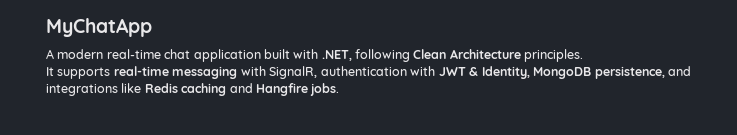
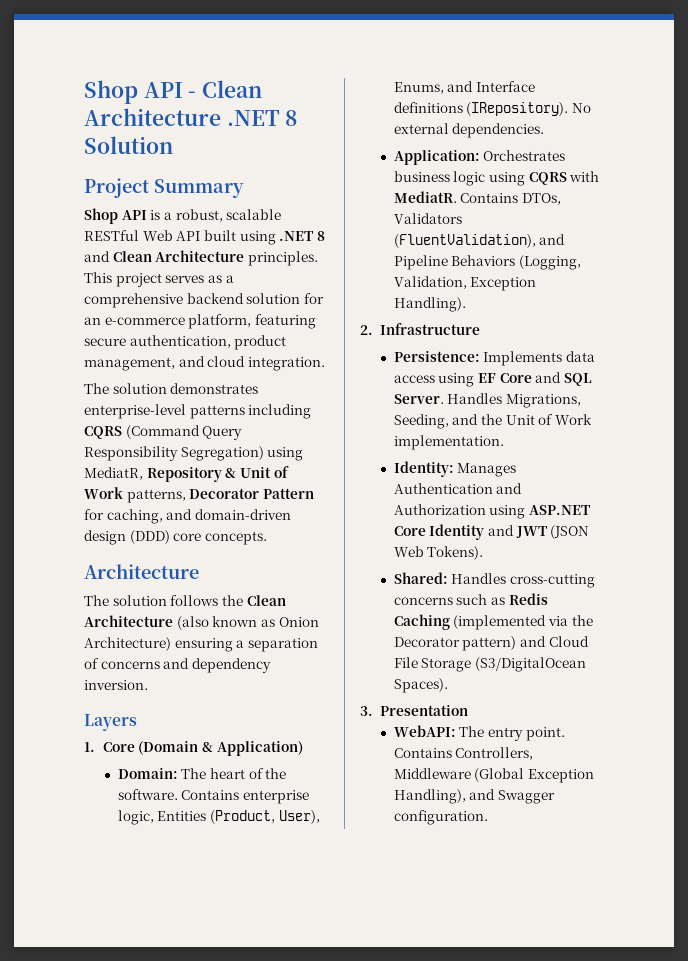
[46,18,152,37] [46,49,584,62] [46,66,691,79] [46,83,340,96] MyChatApp // A modern real-time chat application built with .NET, following Clean Architecture principles. // It supports real-time messaging with SignalR, authentication with JWT & Identity, MongoDB persistence, and integrations like Redis caching and Hangfire jobs. -> [84,80,263,104] [84,108,298,126] [84,136,173,154] [84,178,244,198] [84,208,282,224] [84,230,325,245] [84,250,318,266] [84,272,234,287] [84,293,324,308] [84,314,316,329] [84,335,287,350] [84,356,325,371] [84,383,259,394] [84,404,312,419] [84,425,243,440] [84,446,304,461] [84,466,289,482] [84,487,314,503] [84,509,291,524] [84,530,267,545] [84,564,199,579] [84,595,286,606] [84,615,319,630] [84,637,318,652] [84,658,271,673] [84,680,148,690] [84,714,137,731] [84,741,303,756] [117,768,287,779] [117,789,309,804] [117,810,320,825] [393,81,535,94] [393,102,591,116] [393,123,545,138] [393,150,566,165] [393,171,600,186] [393,191,561,205] [393,213,462,224] [393,234,566,248] [393,255,581,270] [393,276,537,291] [393,297,466,312] [360,323,480,335] [393,351,595,366] [393,372,592,387] [393,393,581,408] [393,414,592,429] [393,435,504,450] [393,461,517,477] [393,483,523,494] [393,504,591,519] [393,524,590,540] [393,546,484,560] [393,572,595,588] [393,593,548,605] [393,614,593,630] [393,636,589,651] [393,657,586,672] [393,678,448,693] [360,705,468,716] [393,725,565,741] [393,747,534,760] [393,768,594,783] [393,789,555,804] [393,810,488,825] Shop API - Clean Architecture .NET 8 Solution // Project Summary // Shop API is a robust, scalable RESTful Web API built using .NET 8 and Clean Architecture principles. This project serves as a comprehensive backend solution for an e-commerce platform, featuring secure authentication, product management, and cloud integration. // The solution demonstrates enterprise-level patterns including CQRS (Command Query Responsibility Segregation) using MediatR, Repository & Unit of Work patterns, Decorator Pattern for caching, and domain-driven design (DDD) core concepts. // Architecture // The solution follows the Clean Architecture (also known as Onion Architecture) ensuring a separation of concerns and dependency inversion. // Layers // 1. Core (Domain & Application) // Domain: The heart of the software. Contains enterprise logic, Entities (Product, User), Enums, and Interface definitions (IRepository). No external dependencies. // Application: Orchestrates business logic using CQRS with MediatR. Contains DTOs, Validators (FluentValidation), and Pipeline Behaviors (Logging, Validation, Exception Handling). // 2. Infrastructure // Persistence: Implements data access using EF Core and SQL Server. Handles Migrations, Seeding, and the Unit of Work implementation. // Identity: Manages Authentication and Authorization using ASP.NET Core Identity and JWT (JSON Web Tokens). // Shared: Handles cross-cutting concerns such as Redis Caching (implemented via the Decorator pattern) and Cloud File Storage (S3/DigitalOcean Spaces). // 3. Presentation // WebAPI: The entry point. Contains Controllers, Middleware (Global Exception Handling), and Swagger configuration.

